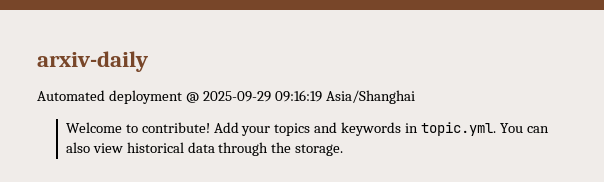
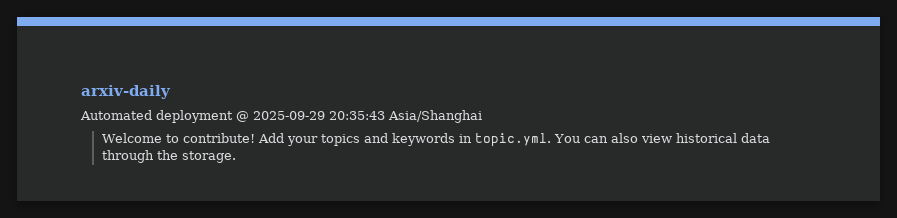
[274,90,322,102] 09:16:19 -> [329,111,385,120] 20:35:43

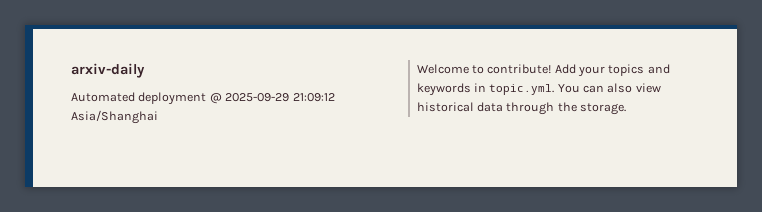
[329,111,385,120] 20:35:43 -> [292,93,335,102] 21:09:12

